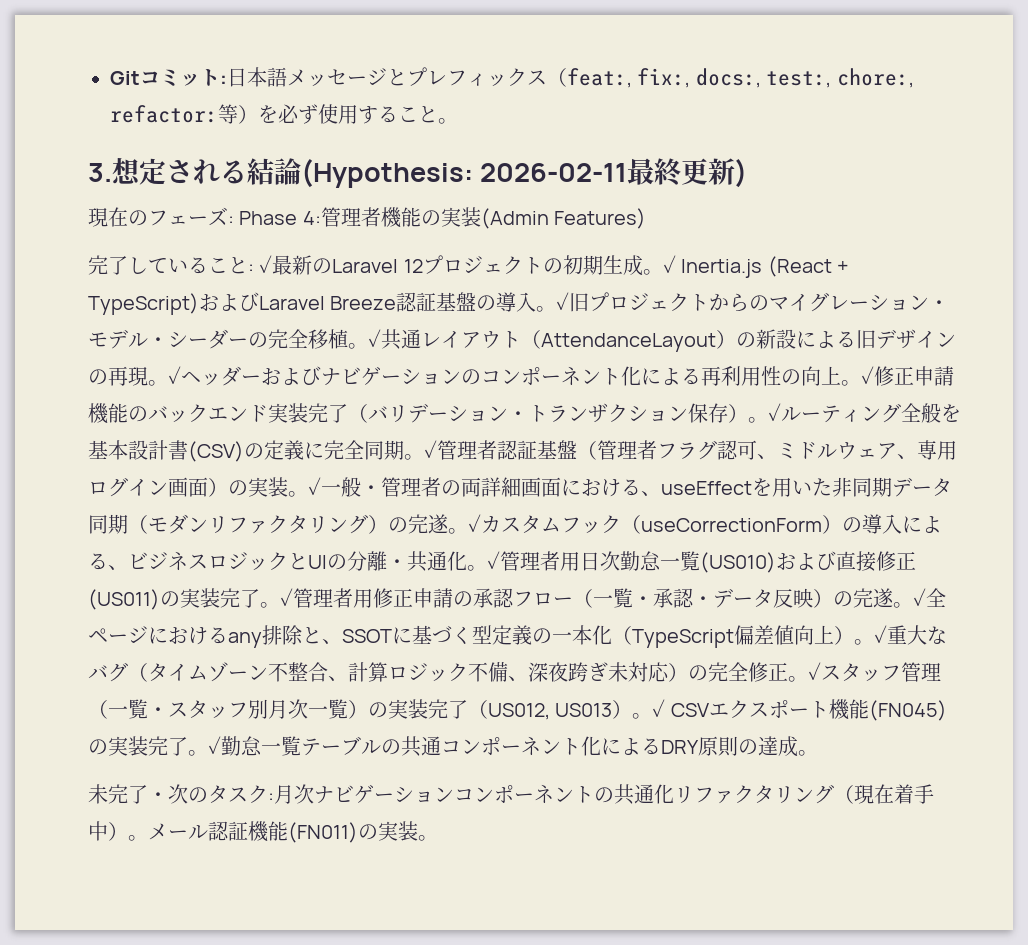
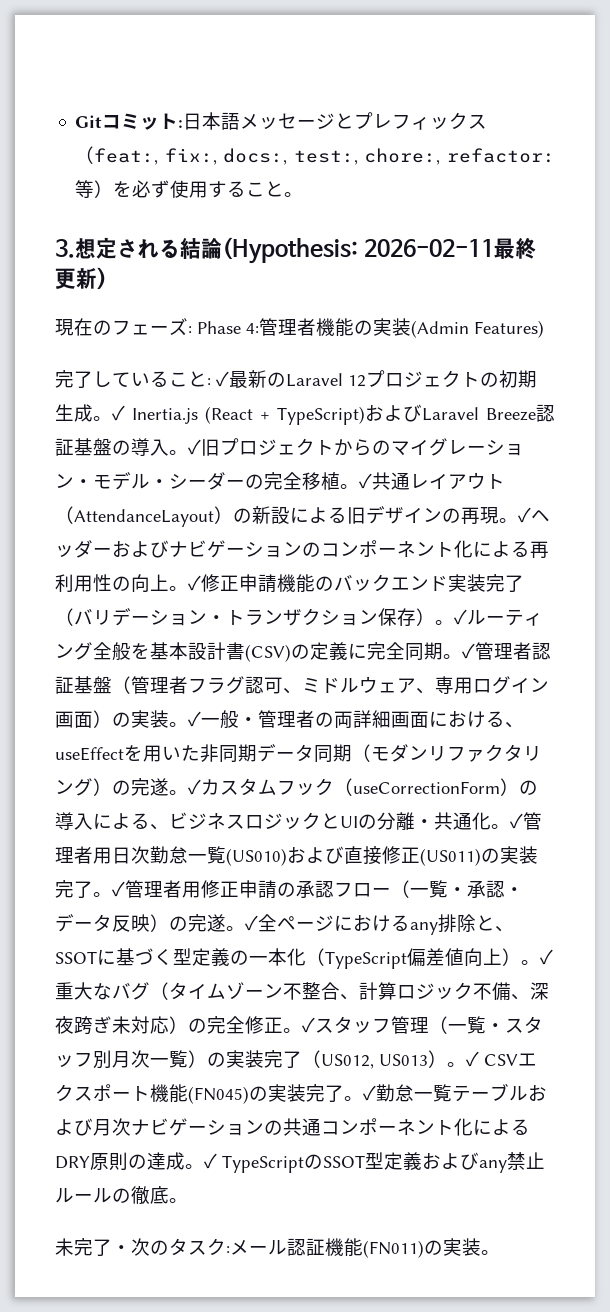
(381, 747) none -> [528,1085,547,1101] [55,1118,264,1136] および月次ナビゲーション
(818, 753) none -> [204,1152,545,1173] [55,1186,188,1205] ✓ TypeScriptのSSOT型定義およびany禁止ルールの徹底。
[274,784,934,805] [88,821,148,841] 月次ナビゲーションコンポーネントの共通化リファクタリング（現在着手中）。 -> (230, 1250) none

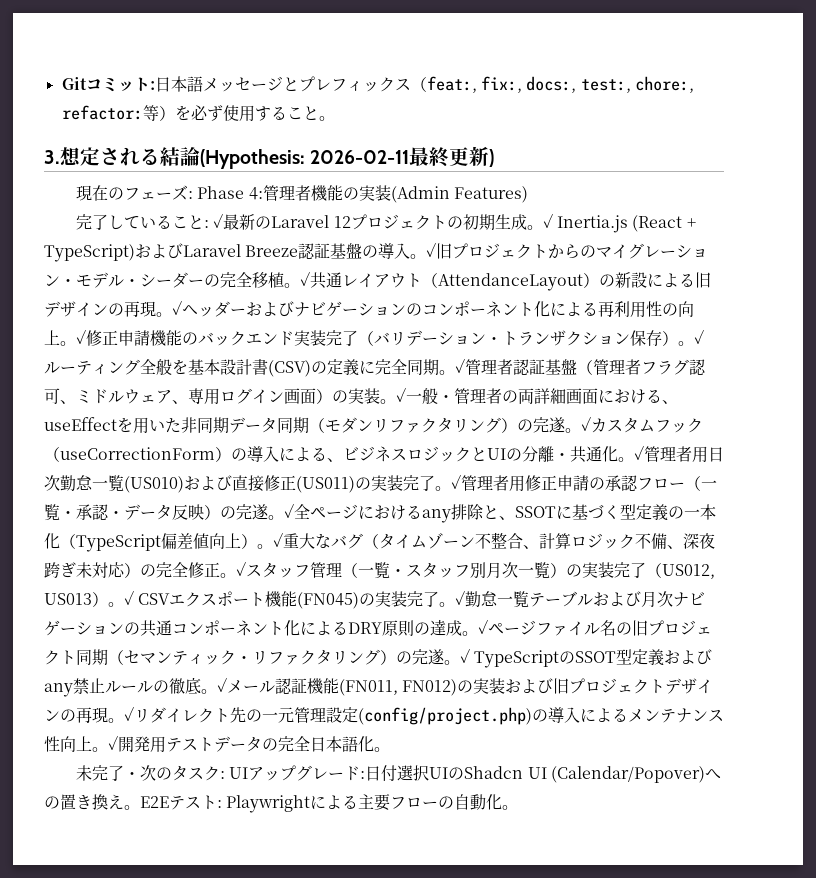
(217, 1161) none -> [488,620,712,636] [44,648,470,665] ページファイル名の旧プロジェクト同期（セマンティック・リファクタリング）の完遂。✓
(188, 1200) none -> [217,677,714,696] [44,706,724,725] [44,735,390,753] ✓メール認証機能(FN011, FN012)の実装および旧プロジェクトデザインの再現。✓リダイレクト先の一元管理設定(config/project.php)の導入によるメンテナンス性向上。✓開発用テストデータの完全日本語化。
[230,1238,481,1258] メール認証機能(FN011)の実装 -> [229,765,722,783] [44,794,503,813] UIアップグレード:日付選択UIのShadcn UI (Calendar/Popover)への置き換え。E2Eテスト: Playwrightによる主要フローの自動化

